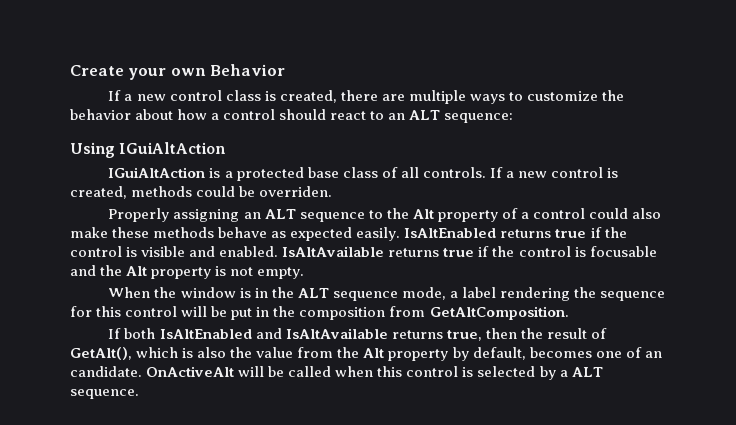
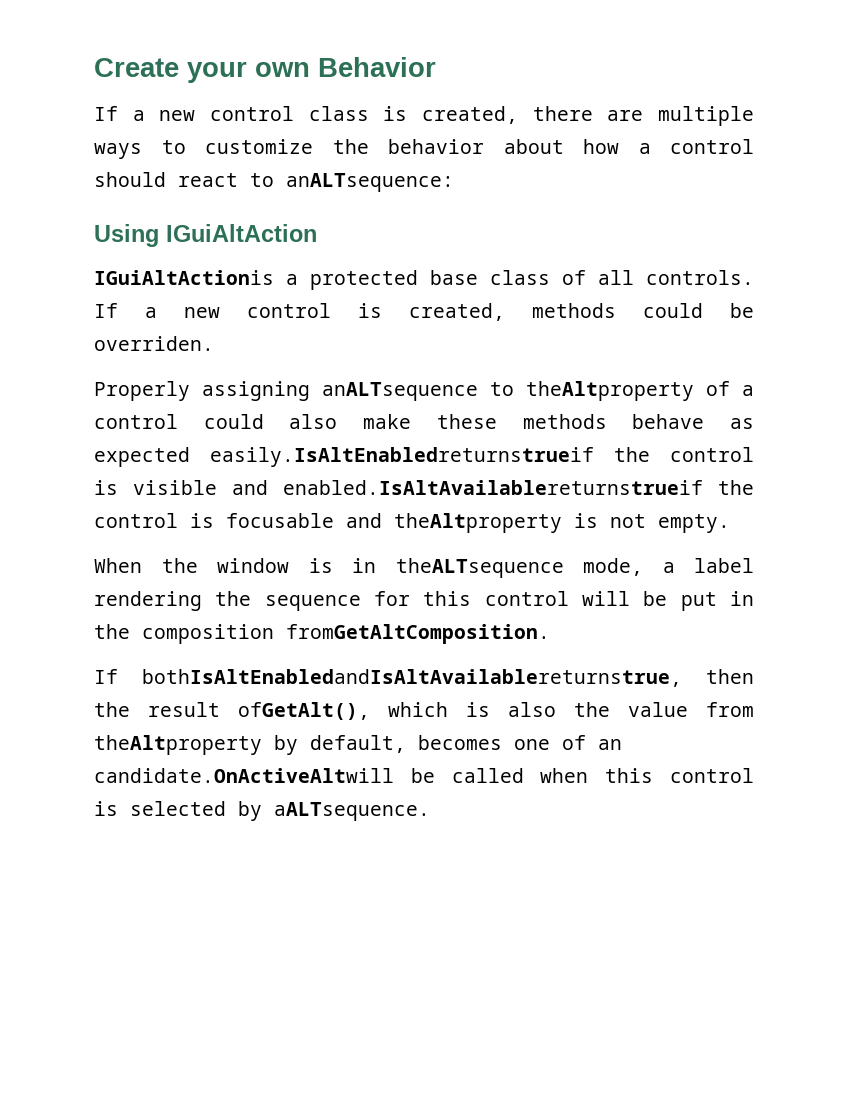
[388,110,514,123] an ALT sequence: -> [286,173,454,192] anALTsequence:
[108,167,221,178] IGuiAltAction is -> [94,270,274,285] IGuiAltActionis
[243,208,498,222] an ALT sequence to the Alt property -> [322,381,694,401] anALTsequence to theAltproperty
[356,227,602,241] easily. IsAltEnabled returns true if -> [210,447,594,467] easily.IsAltEnabledreturnstrueif
[219,246,490,257] enabled. IsAltAvailable returns true if -> [283,480,703,495] enabled.IsAltAvailablereturnstrueif
[100,265,212,279] the Alt property -> [394,513,562,533] theAltproperty
[271,287,398,301] the ALT sequence -> [395,558,564,578] theALTsequence
[389,306,569,320] [108,328,482,341] from GetAltComposition. // If both IsAltEnabled and IsAltAvailable returns true, -> [286,624,550,644] [94,669,682,687] fromGetAltComposition. // If bothIsAltEnabledandIsAltAvailablereturnstrue,
[590,328,607,339] [70,347,132,360] of GetAlt(), -> [238,702,370,720] ofGetAlt(),
[337,347,449,361] the Alt property -> [94,735,262,755] theAltproperty
[70,366,265,377] candidate. OnActiveAlt will -> [94,768,394,783] candidate.OnActiveAltwill
[559,367,603,377] [70,389,139,399] a ALT sequence. -> [274,802,430,821] aALTsequence.

